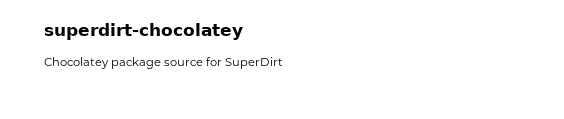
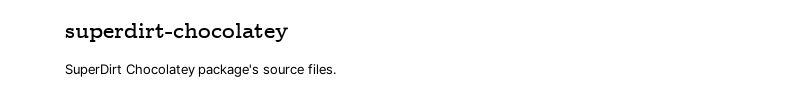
[44,57,284,69] Chocolatey package source for SuperDirt -> [65,64,336,77] SuperDirt Chocolatey package's source files.

